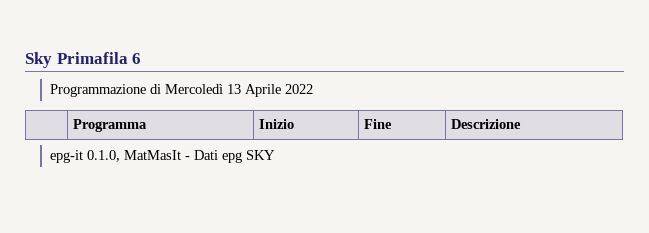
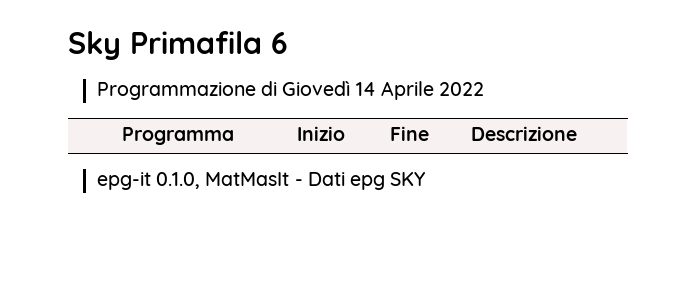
[165,84,242,94] Mercoledì 13 -> [282,81,376,96] Giovedì 14

